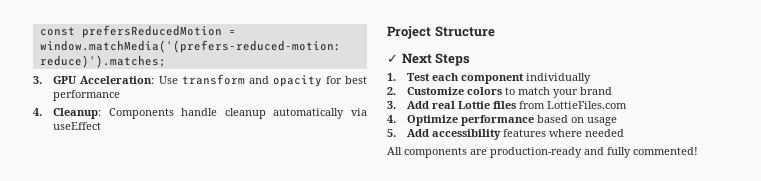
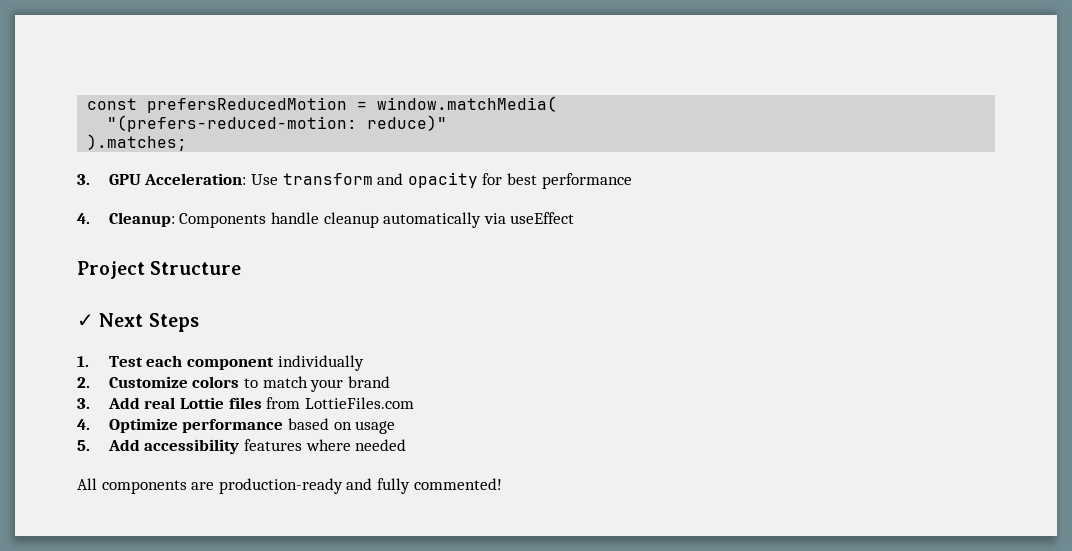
[39,40,341,53] [39,55,166,68] window.matchMedia('(prefers-reduced-motion: reduce)').matches; -> [377,96,558,112] [107,115,448,132] [87,134,188,151] window.matchMedia( // "(prefers-reduced-motion: reduce)" // ).matches;

